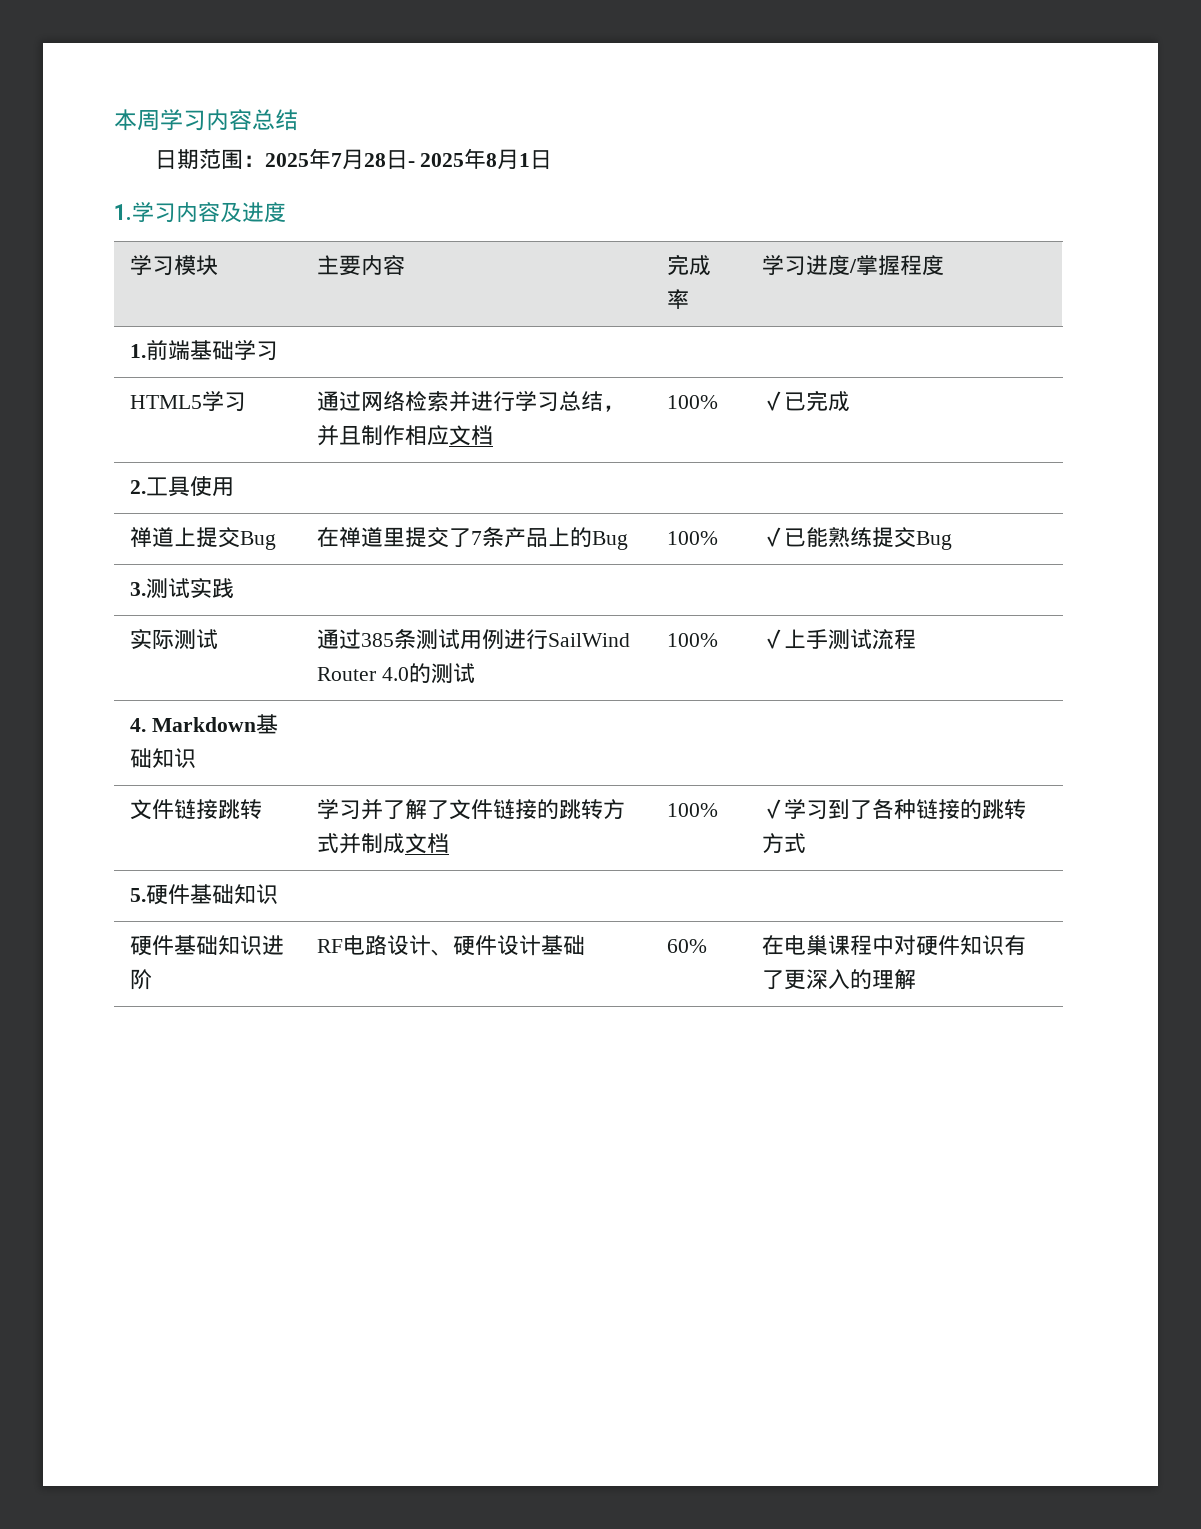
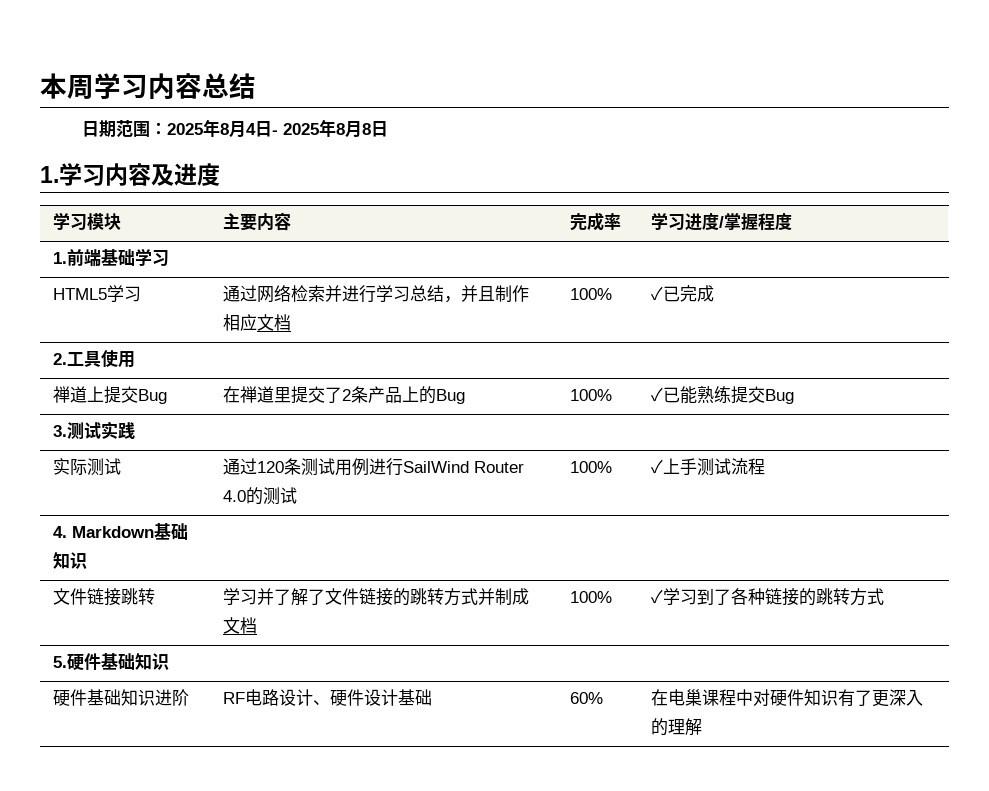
[330,149,386,170] 7月28 -> [219,121,256,138] 8月4
[519,153,531,167] 1 -> [361,123,371,135] 8
[470,531,482,545] 7 -> [341,389,351,401] 2
[360,633,394,647] 385 -> [256,461,284,473] 120

